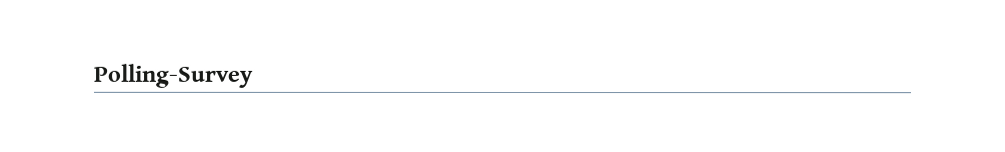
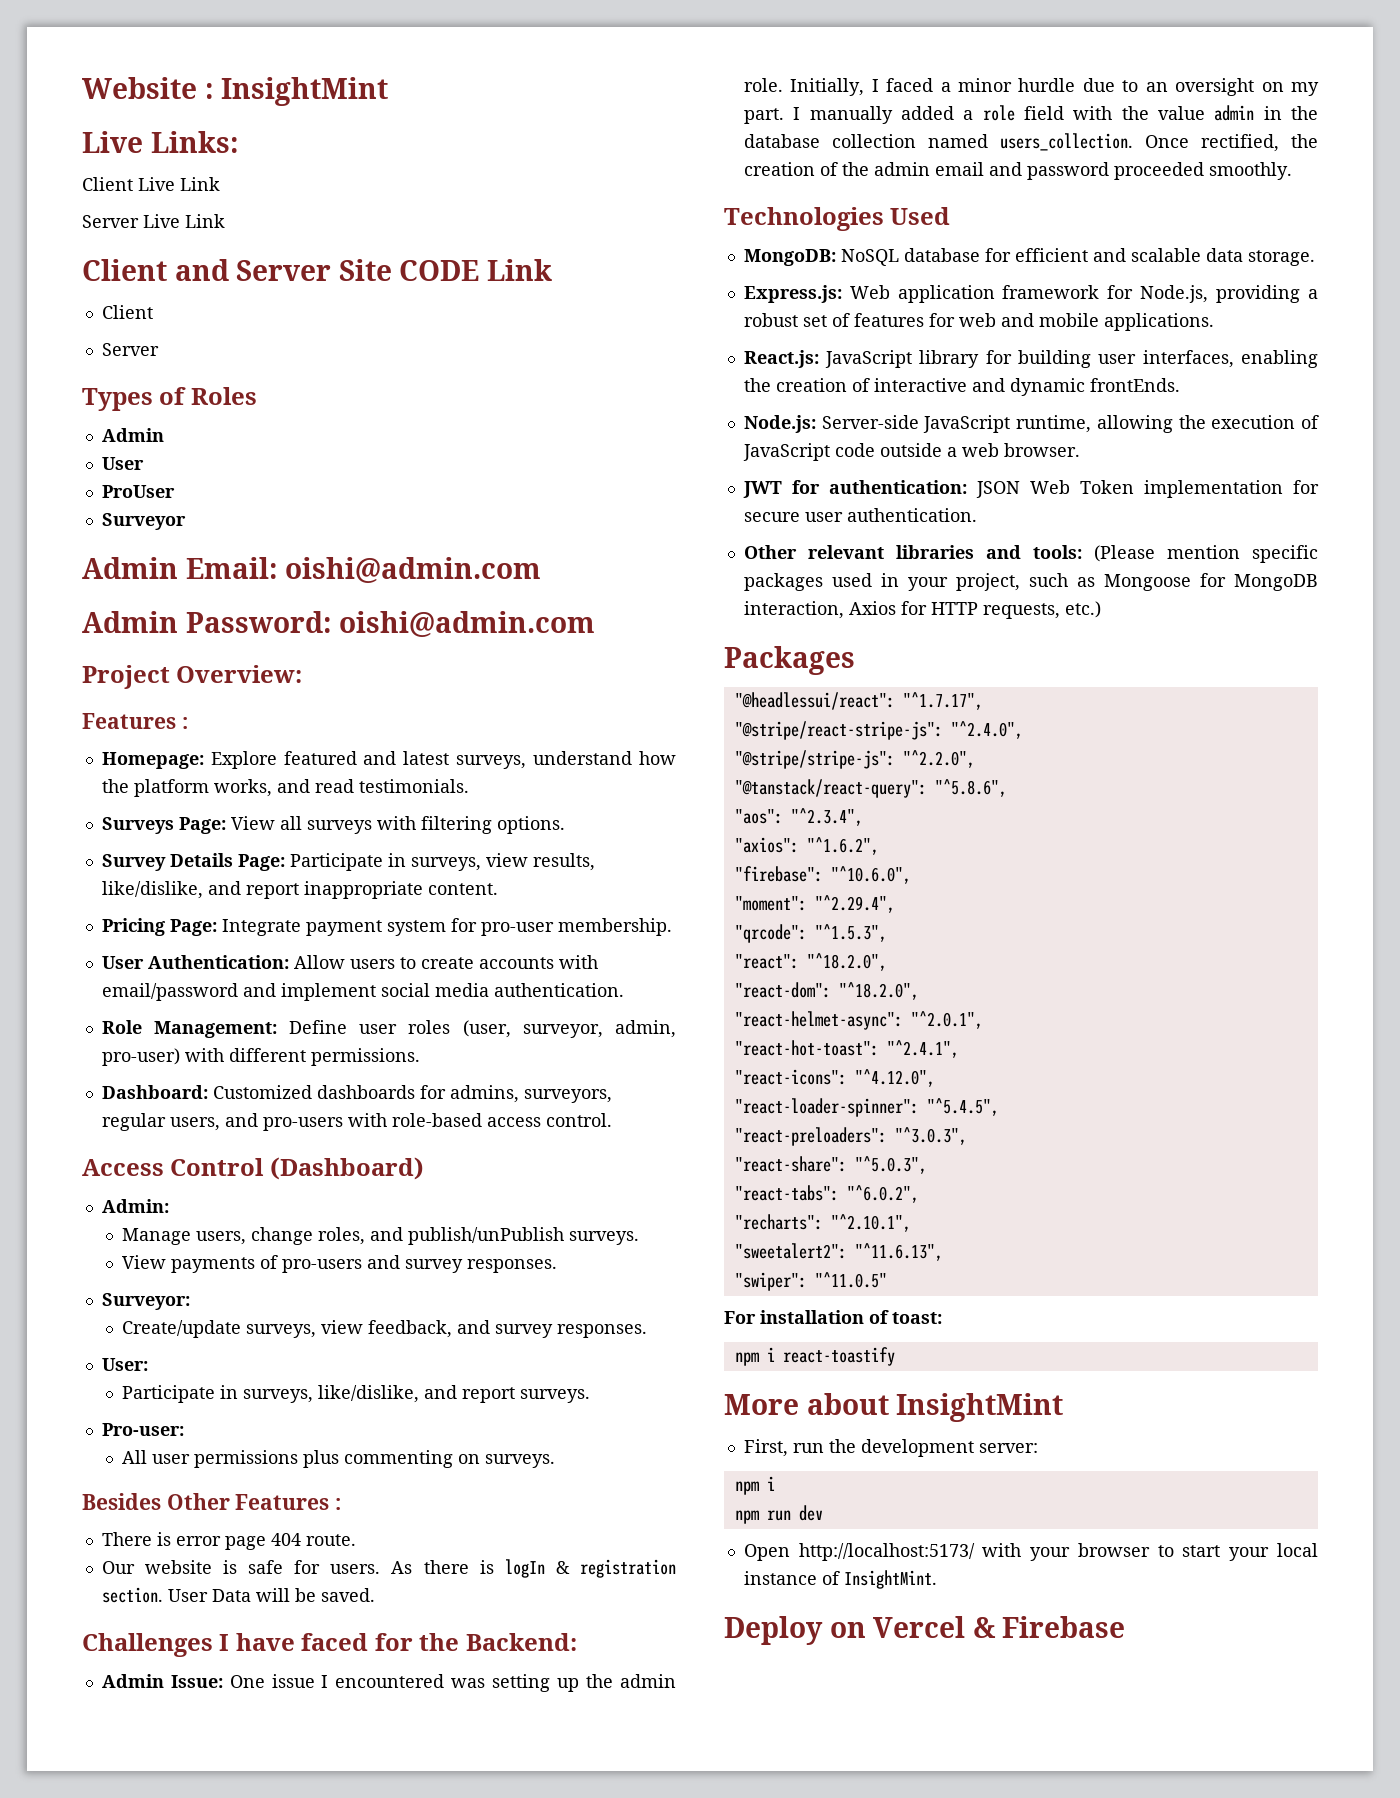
[93,63,254,88] Polling-Survey -> [82,77,389,106] [82,131,239,153] [82,177,220,191] [82,214,225,228] [82,259,552,281] [101,305,153,319] [101,343,159,356] [82,387,257,411] [101,428,164,442] [101,457,144,470] [101,485,175,498] [101,513,186,530] [82,557,542,583] [82,611,596,637] [82,665,303,689] [82,713,188,729] [101,751,676,769] [101,779,469,797] [101,816,565,834] [101,853,595,871] [101,881,498,899] [101,918,672,936] [101,955,598,969] [101,983,624,1001] [101,1020,676,1038] [101,1048,420,1066] [101,1085,612,1103] [101,1113,612,1131] [82,1157,424,1180] [101,1199,169,1213] [122,1227,640,1245] [122,1255,558,1273] [101,1293,190,1310] [122,1320,648,1338] [101,1358,148,1371] [122,1385,591,1403] [101,1423,184,1436] [122,1450,556,1468] [82,1493,342,1510] [101,1532,356,1550] [101,1559,677,1578] [101,1587,375,1603] [82,1633,577,1657] [101,1674,677,1692] [743,78,1320,96] [743,105,1319,124] [743,133,1318,152] [743,162,1292,180] [724,207,951,231] [743,248,1315,266] [743,285,1318,303] [743,313,1214,331] [743,350,1318,368] [743,378,1180,396] [743,415,1319,433] [742,443,1080,461] [742,480,1319,498] [743,508,977,522] [743,545,1318,563] [743,573,1318,591] [743,601,1101,619] [724,646,855,675] [734,692,983,710] [734,721,1023,740] [734,750,975,769] [734,779,1007,798] [734,808,863,826] [734,837,879,855] [734,866,911,884] [734,895,895,913] [734,924,887,943] [734,953,887,971] [734,982,919,1000] [734,1011,983,1030] [734,1040,959,1058] [734,1069,935,1087] [734,1098,999,1117] [734,1127,967,1146] [734,1156,927,1174] [734,1185,919,1203] [734,1214,911,1232] [734,1243,943,1261] [734,1272,887,1291] [724,1310,942,1324] [734,1347,895,1366] [724,1393,1064,1422] [743,1439,1038,1457] [734,1476,775,1495] [734,1505,823,1524] [743,1543,1318,1561] [743,1570,937,1589] [724,1616,1126,1645] Website : InsightMint // Live Links: // Client Live Link // Server Live Link // Client and Server Site CODE Link // Client // Server // Types of Roles // Admin // User // ProUser // Surveyor // Admin Email: oishi@admin.com // Admin Password: oishi@admin.com // Project Overview: // Features : // Homepage: Explore featured and latest surveys, understand how the platform works, and read testimonials. // Surveys Page: View all surveys with filtering options. // Survey Details Page: Participate in surveys, view results, like/dislike, and report inappropriate content. // Pricing Page: Integrate payment system for pro-user membership. // User Authentication: Allow users to create accounts with email/password and implement social media authentication. // Role Management: Define user roles (user, surveyor, admin, pro-user) with different permissions. // Dashboard: Customized dashboards for admins, surveyors, regular users, and pro-users with role-based access control. // Access Control (Dashboard) // Admin: // Manage users, change roles, and publish/unPublish surveys. // View payments of pro-users and survey responses. // Surveyor: // Create/update surveys, view feedback, and survey responses. // User: // Participate in surveys, like/dislike, and report surveys. // Pro-user: // All user permissions plus commenting on surveys. // Besides Other Features : // There is error page 404 route. // Our website is safe for users. As there is logIn & registration section. User Data will be saved. // Challenges I have faced for the Backend: // Admin Issue: One issue I encountered was setting up the admin role. Initially, I faced a minor hurdle due to an oversight on my part. I manually added a role field with the value admin in the database collection named users_collection. Once rectified, the creation of the admin email and password proceeded smoothly. // Technologies Used // MongoDB: NoSQL database for efficient and scalable data storage. // Express.js: Web application framework for Node.js, providing a robust set of features for web and mobile applications. // React.js: JavaScript library for building user interfaces, enabling the creation of interactive and dynamic frontEnds. // Node.js: Server-side JavaScript runtime, allowing the execution of JavaScript code outside a web browser. // JWT for authentication: JSON Web Token implementation for secure user authentication. // Other relevant libraries and tools: (Please mention specific packages used in your project, such as Mongoose for MongoDB interaction, Axios for HTTP requests, etc.) // Packages // "@headlessui/react": "^1.7.17", // "@stripe/react-stripe-js": "^2.4.0", // "@stripe/stripe-js": "^2.2.0", // "@tanstack/react-query": "^5.8.6", // "aos": "^2.3.4", // "axios": "^1.6.2", // "firebase": "^10.6.0", // "moment": "^2.29.4", // "qrcode": "^1.5.3", // "react": "^18.2.0", // "react-dom": "^18.2.0", // "react-helmet-async": "^2.0.1", // "react-hot-toast": "^2.4.1", // "react-icons": "^4.12.0", // "react-loader-spinner": "^5.4.5", // "react-preloaders": "^3.0.3", // "react-share": "^5.0.3", // "react-tabs": "^6.0.2", // "recharts": "^2.10.1", // "sweetalert2": "^11.6.13", // "swiper": "^11.0.5" // For installation of toast: // npm i react-toastify // More about InsightMint // First, run the development server: // npm i // npm run dev // Open http://localhost:5173/ with your browser to start your local instance of InsightMint. // Deploy on Vercel & Firebase

